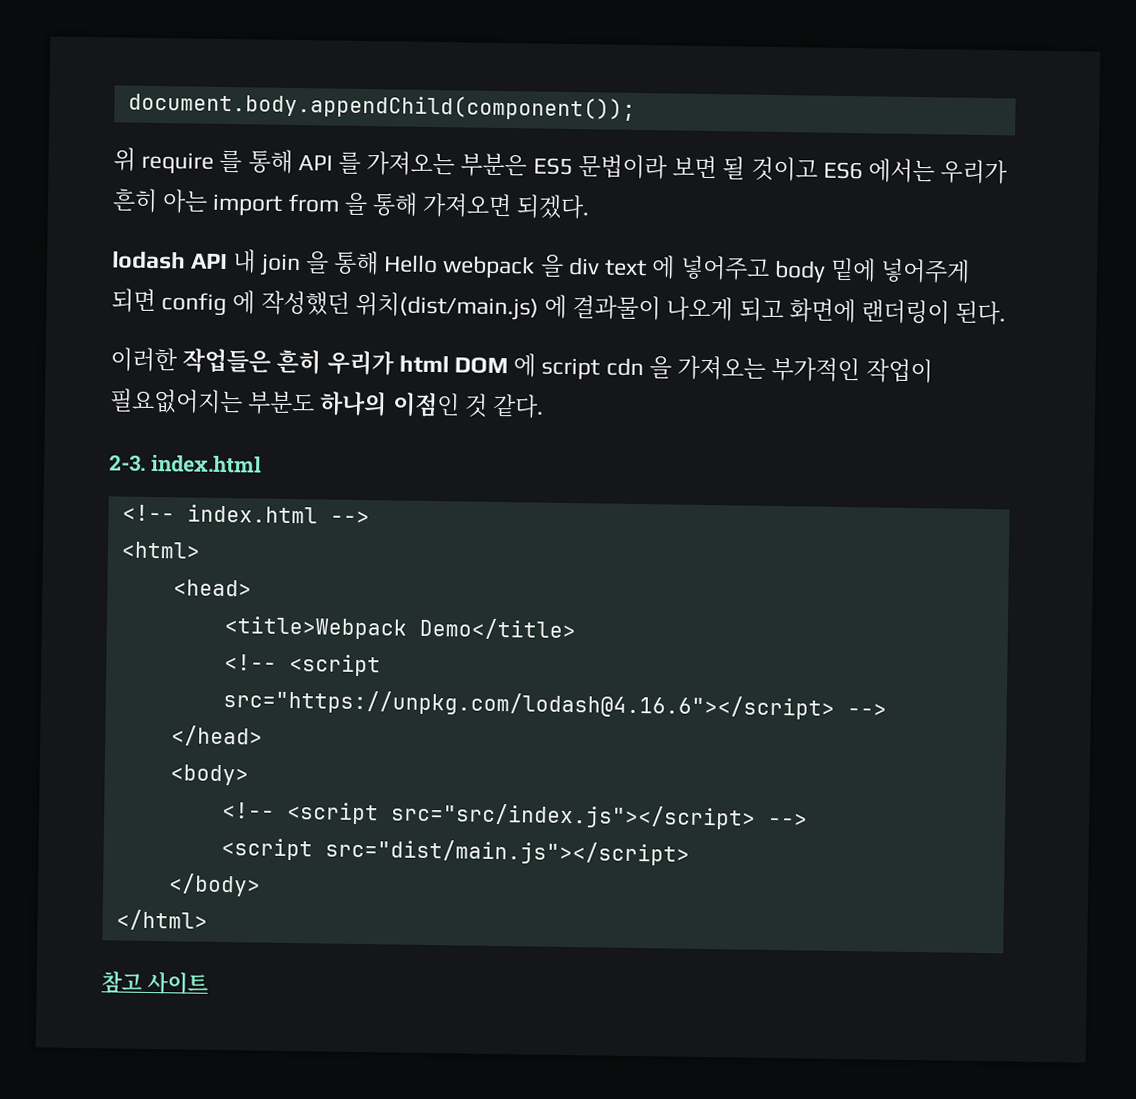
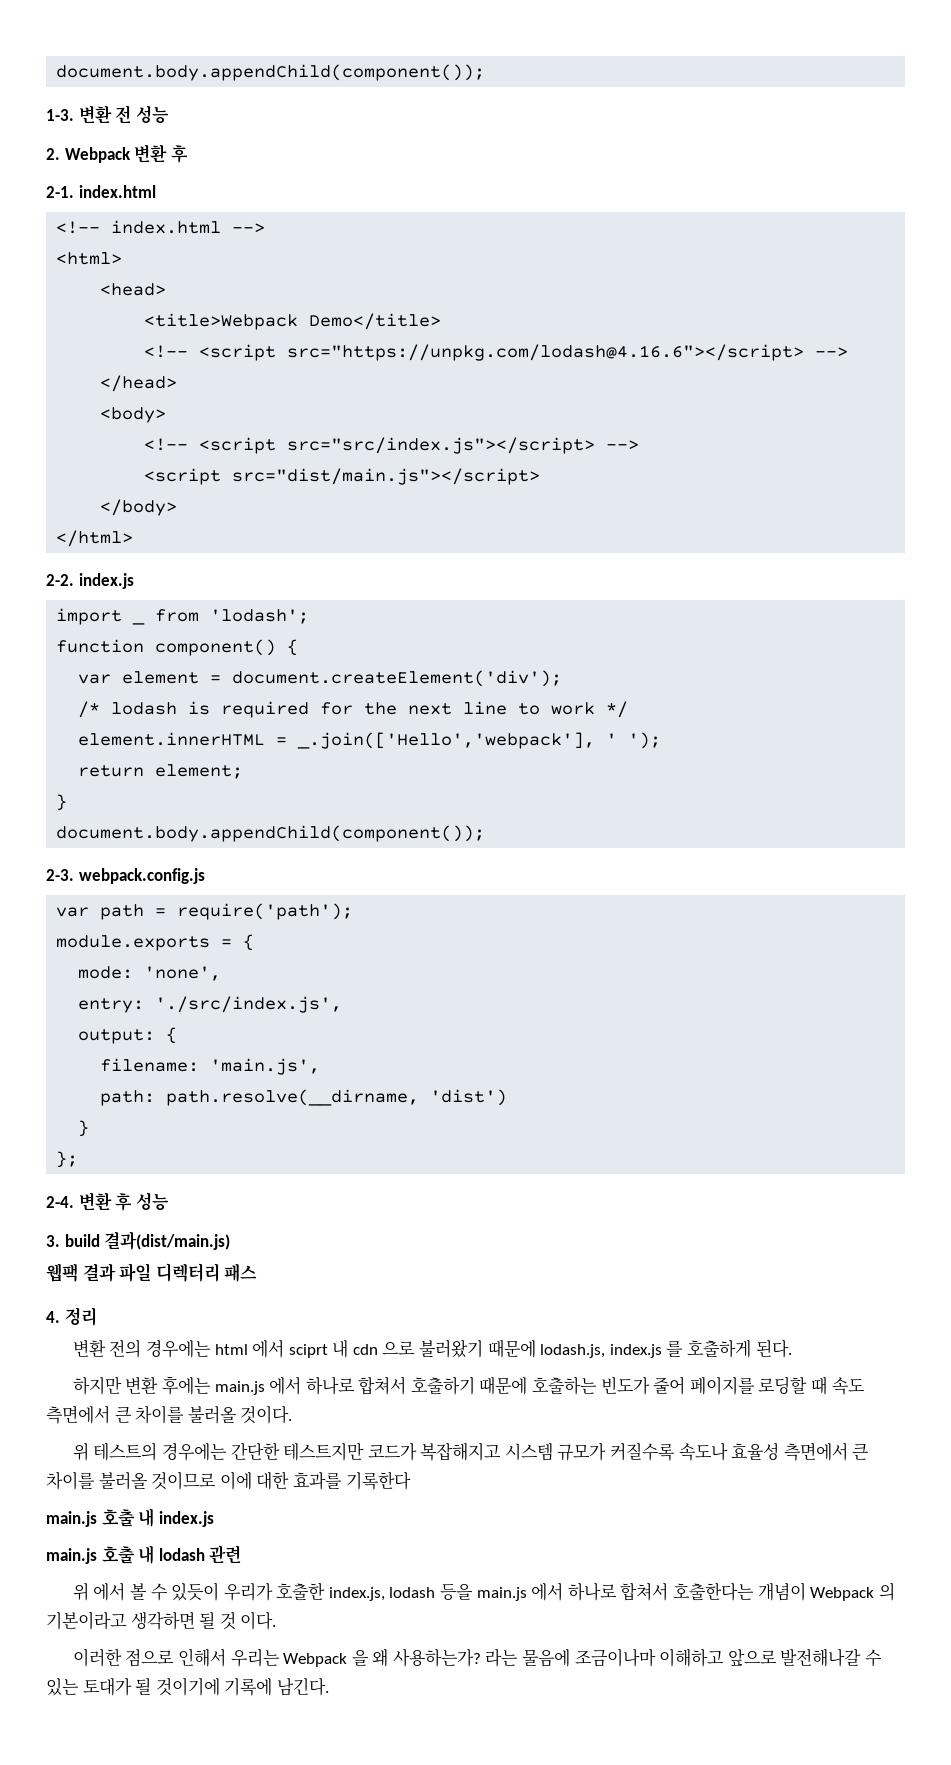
[127,91,636,121] [113,147,1009,185] [112,188,591,220] [112,249,971,284] [111,288,1007,326] [110,347,933,384] [109,388,545,419] [109,454,146,472] document.body.appendChild(component()); // 위 require 를 통해 API 를 가져오는 부분은 ES5 문법이라 보면 될 것이고 ES6 에서는 우리가 흔히 아는 import from 을 통해 가져오면 되겠다. // lodash API 내 join 을 통해 Hello webpack 을 div text 에 넣어주고 body 밑에 넣어주게 되면 config 에 작성했던 위치(dist/main.js) 에 결과물이 나오게 되고 화면에 랜더링이 된다. // 이러한 작업들은 흔히 우리가 html DOM 에 script cdn 을 가져오는 부가적인 작업이 필요없어지는 부분도 하나의 이점인 것 같다. // 2-3. -> [56,64,486,81] [46,105,169,124] [46,144,188,163] [46,186,74,198] document.body.appendChild(component()); // 1-3. 변환 전 성능 // 2. Webpack 변환 후 // 2-1.
[101,970,208,995] 참고 사이트 -> [46,573,134,589] [56,608,310,625] [56,639,299,656] [78,670,563,687] [78,701,629,718] [78,732,662,749] [78,764,244,779] [56,794,68,811] [56,825,486,842] [46,868,205,884] [56,903,354,920] [56,934,255,951] [78,966,222,981] [78,996,343,1013] [78,1027,178,1044] [100,1058,321,1075] [100,1089,508,1106] [78,1120,90,1137] [56,1151,79,1168] [46,1192,169,1211] [46,1231,231,1250] [46,1263,258,1282] [46,1307,97,1326] [72,1339,792,1358] [72,1376,865,1395] [46,1405,293,1424] [72,1442,870,1461] [46,1471,411,1490] [46,1508,214,1527] [46,1545,242,1564] [72,1582,895,1601] [46,1611,277,1630] [72,1648,883,1667] [46,1677,329,1696] 2-2. index.js // import _ from 'lodash'; // function component() { // var element = document.createElement('div'); // /* lodash is required for the next line to work */ // element.innerHTML = _.join(['Hello','webpack'], ' '); // return element; // } // document.body.appendChild(component()); // 2-3. webpack.config.js // var path = require('path'); // module.exports = { // mode: 'none', // entry: './src/index.js', // output: { // filename: 'main.js', // path: path.resolve(__dirname, 'dist') // } // }; // 2-4. 변환 후 성능 // 3. build 결과(dist/main.js) // 웹팩 결과 파일 디렉터리 패스 // 4. 정리 // 변환 전의 경우에는 html 에서 sciprt 내 cdn 으로 불러왔기 때문에 lodash.js, index.js 를 호출하게 된다. // 하지만 변환 후에는 main.js 에서 하나로 합쳐서 호출하기 때문에 호출하는 빈도가 줄어 페이지를 로딩할 때 속도 측면에서 큰 차이를 불러올 것이다. // 위 테스트의 경우에는 간단한 테스트지만 코드가 복잡해지고 시스템 규모가 커질수록 속도나 효율성 측면에서 큰 차이를 불러올 것이므로 이에 대한 효과를 기록한다 // main.js 호출 내 index.js // main.js 호출 내 lodash 관련 // 위 에서 볼 수 있듯이 우리가 호출한 index.js, lodash 등을 main.js 에서 하나로 합쳐서 호출한다는 개념이 Webpack 의 기본이라고 생각하면 될 것 이다. // 이러한 점으로 인해서 우리는 Webpack 을 왜 사용하는가? 라는 물음에 조금이나마 이해하고 앞으로 발전해나갈 수 있는 토대가 될 것이기에 기록에 남긴다.

